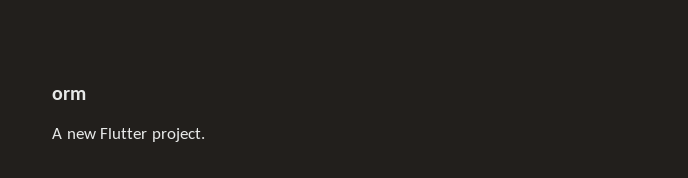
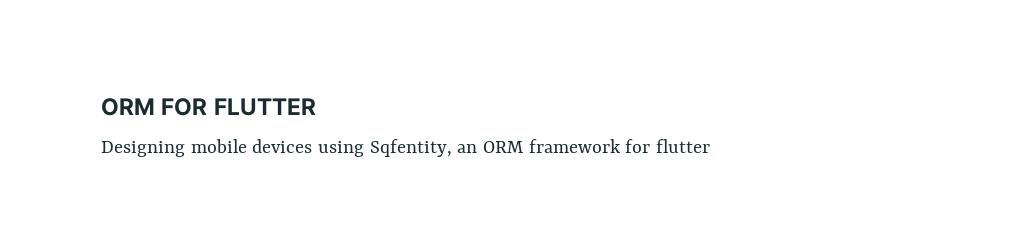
[52,90,86,100] [52,128,205,142] orm // A new Flutter project. -> [101,98,316,116] [101,139,711,157] ORM FOR FLUTTER // Designing mobile devices using Sqfentity, an ORM framework for flutter

